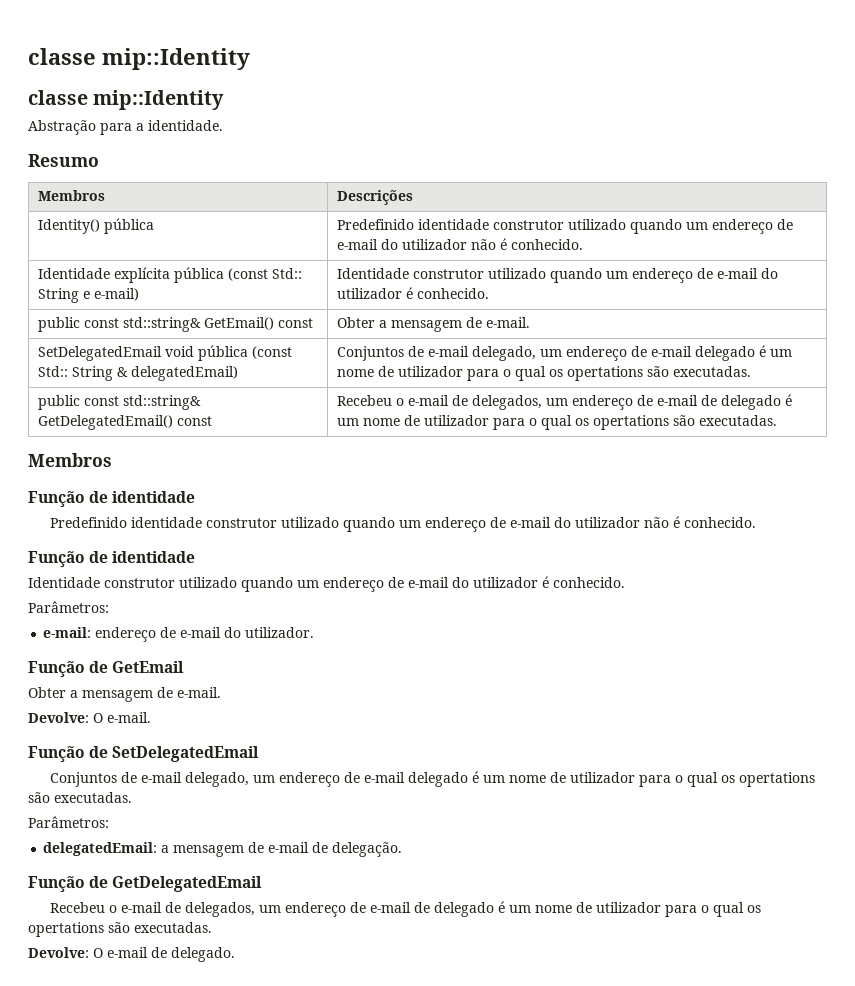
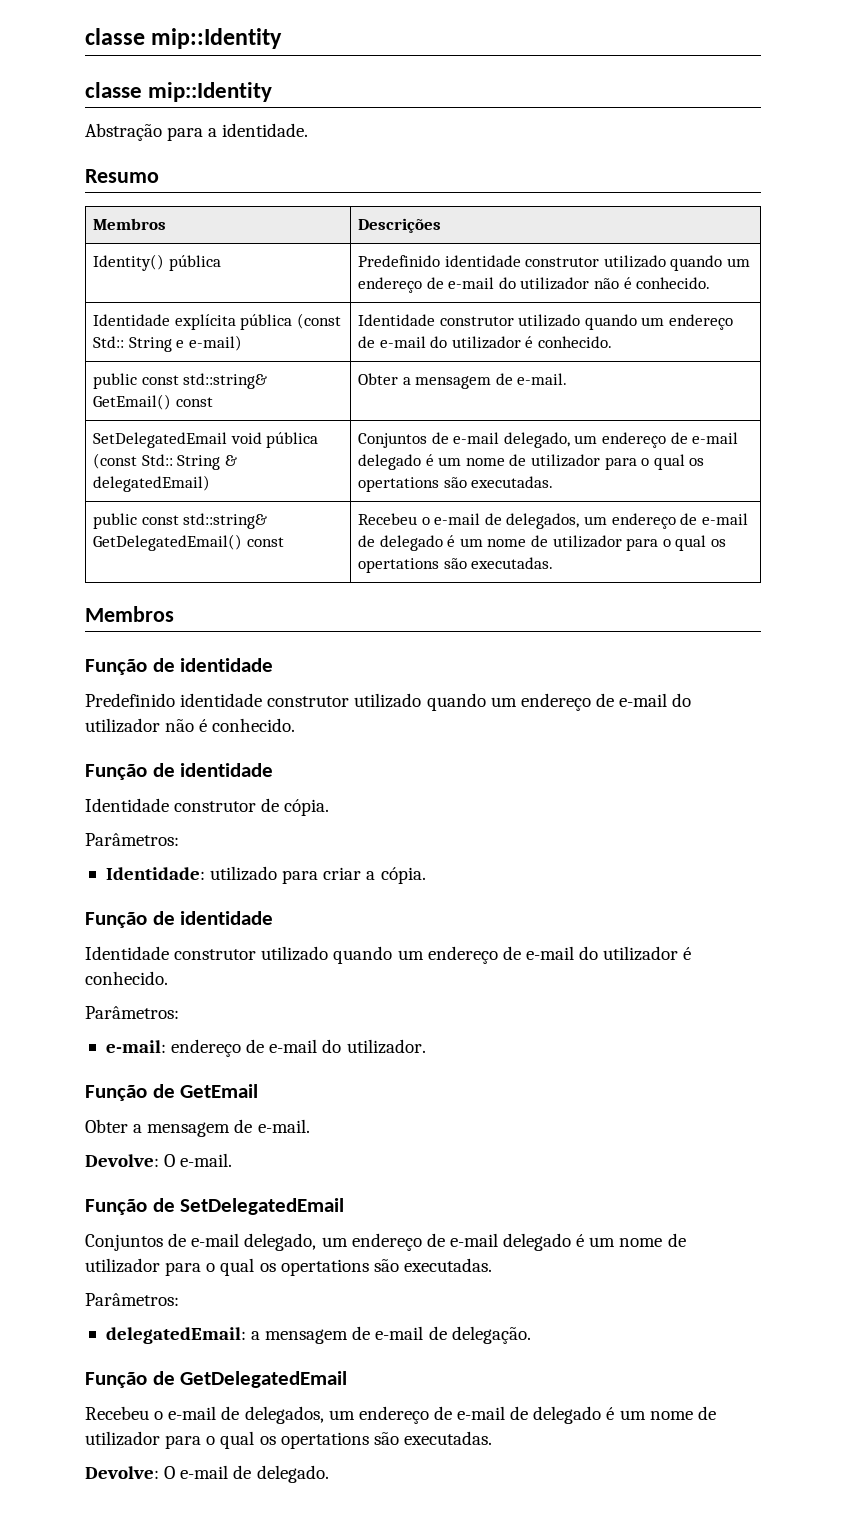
(196, 557) none -> [85,798,330,816] [85,833,179,846] [105,866,426,884] [85,911,274,928] // Identidade construtor de cópia. // Parâmetros: // Identidade: utilizado para criar a cópia. // Função de identidade

